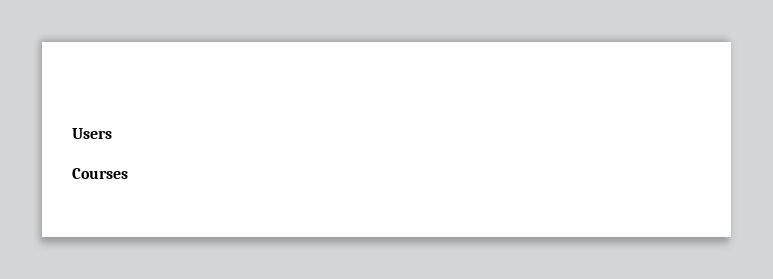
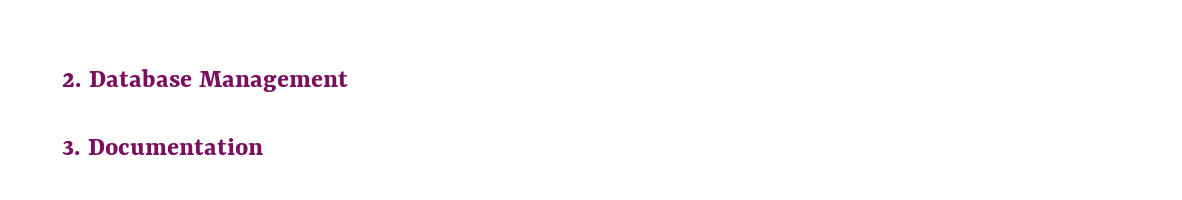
[72,128,112,139] [72,168,128,179] Users // Courses -> [62,69,349,92] [62,138,263,155] 2. Database Management // 3. Documentation

